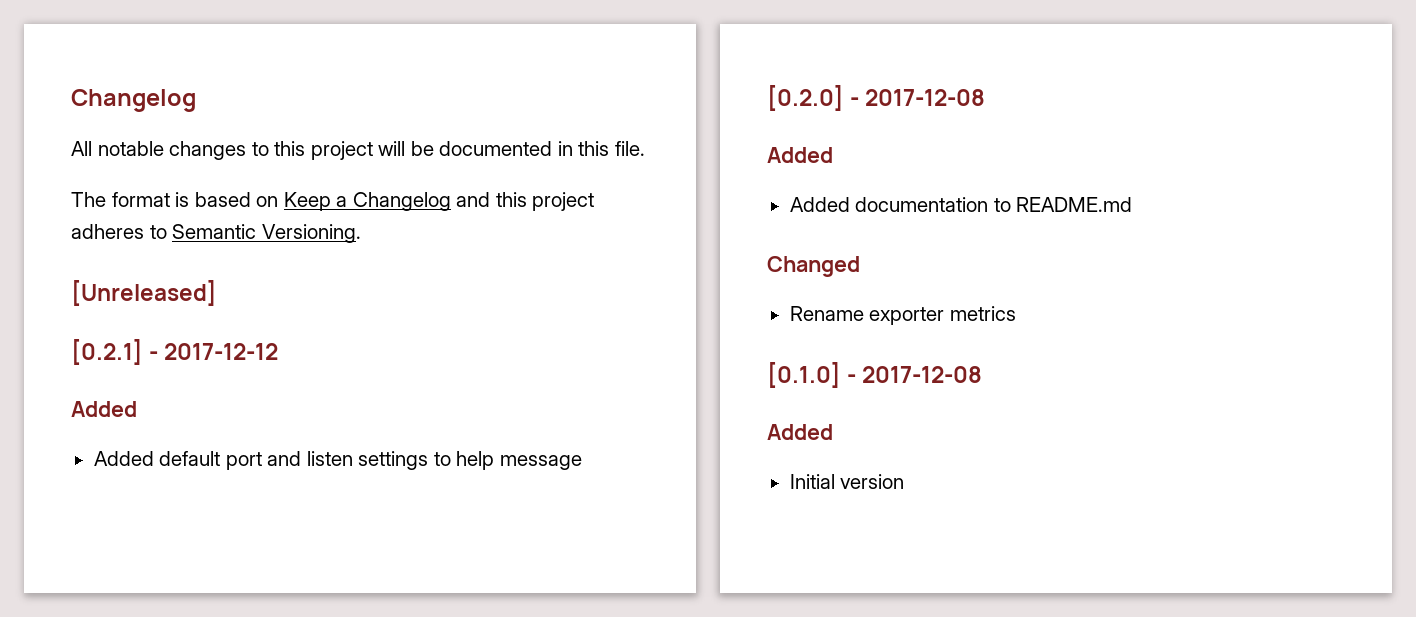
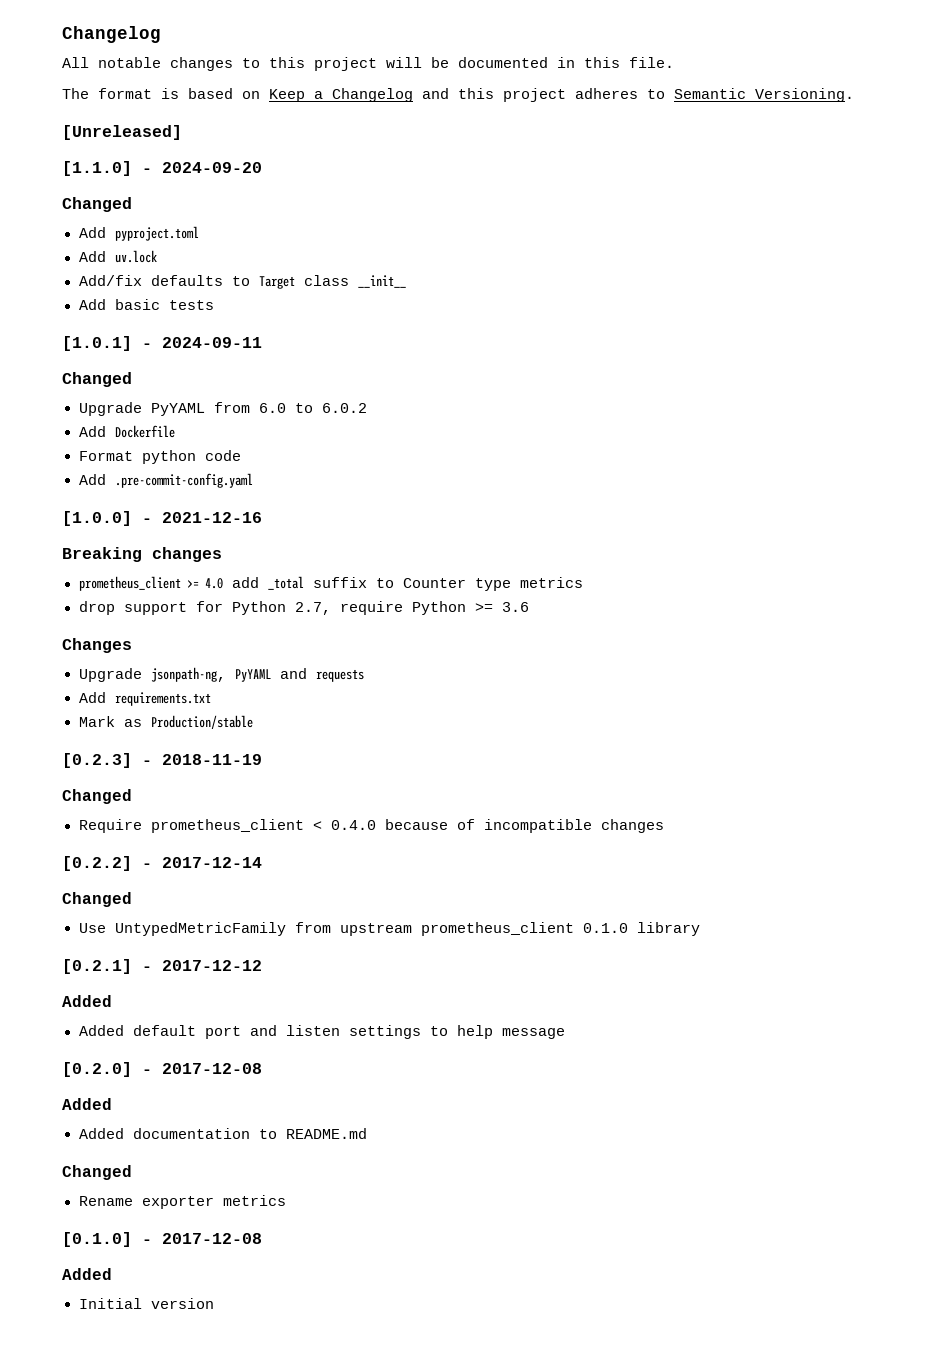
(217, 293) none -> [62,161,262,176] [62,197,132,212] [78,226,199,241] [78,250,157,263] [78,275,406,289] [78,299,214,310] [62,336,262,351] [62,372,132,387] [78,402,367,416] [78,425,175,438] [78,450,241,464] [78,473,253,488] [62,511,262,526] [62,547,222,562] [78,576,583,591] [78,601,529,615] [62,638,132,653] [78,667,364,682] [78,692,211,706] [78,715,253,729] [62,753,262,768] [62,789,132,804] [78,819,664,833] [62,856,262,871] [62,892,132,907] [78,922,700,936] // [1.1.0] - 2024-09-20 // Changed // Add pyproject.toml // Add uv.lock // Add/fix defaults to Target class __init__ // Add basic tests // [1.0.1] - 2024-09-11 // Changed // Upgrade PyYAML from 6.0 to 6.0.2 // Add Dockerfile // Format python code // Add .pre-commit-config.yaml // [1.0.0] - 2021-12-16 // Breaking changes // prometheus_client >= 4.0 add _total suffix to Counter type metrics // drop support for Python 2.7, require Python >= 3.6 // Changes // Upgrade jsonpath-ng, PyYAML and requests // Add requirements.txt // Mark as Production/stable // [0.2.3] - 2018-11-19 // Changed // Require prometheus_client < 0.4.0 because of incompatible changes // [0.2.2] - 2017-12-14 // Changed // Use UntypedMetricFamily from upstream prometheus_client 0.1.0 library

